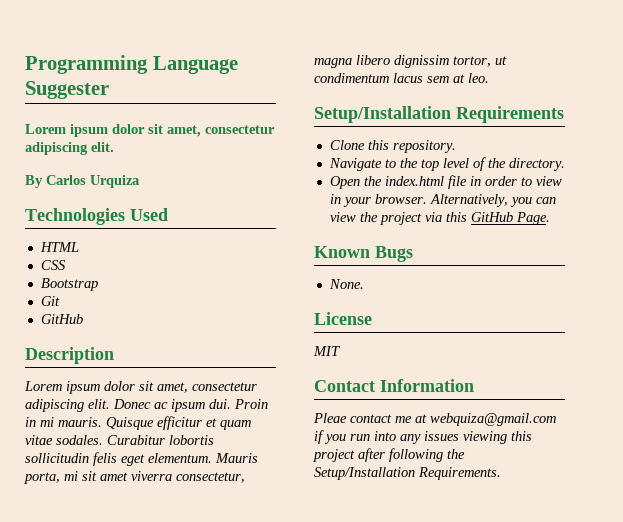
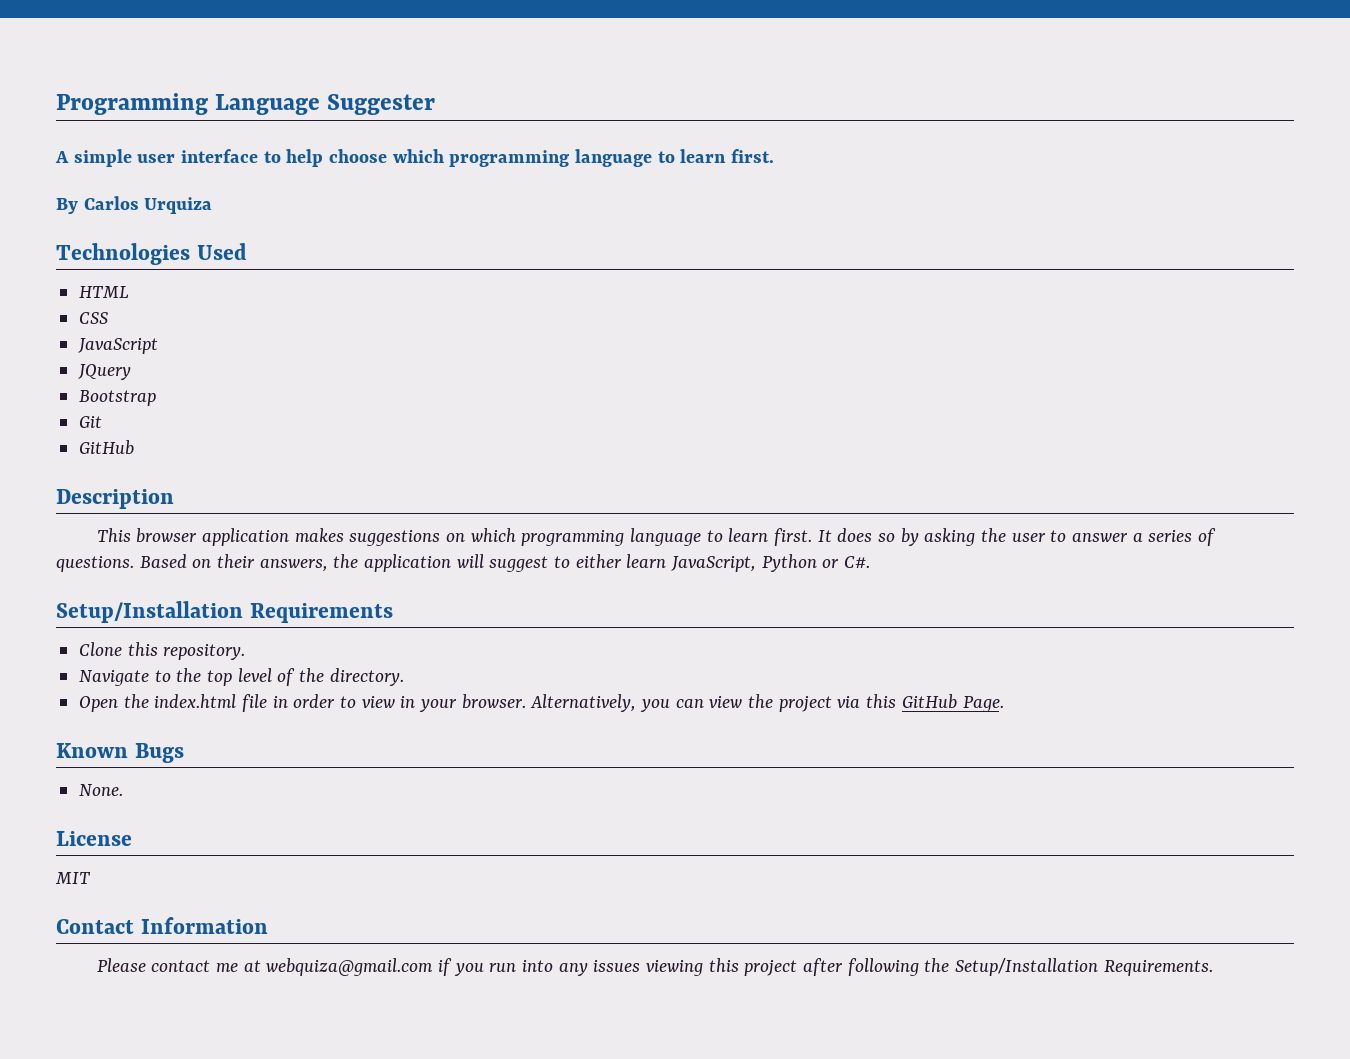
[25,124,275,137] [25,142,114,155] Lorem ipsum dolor sit amet, consectetur adipiscing elit. -> [55,149,775,167] A simple user interface to help choose which programming language to learn first.
(66, 265) none -> [78,338,159,354] [78,364,132,380] // JavaScript // JQuery
[24,381,257,394] [25,399,268,412] [25,416,251,430] [25,435,214,445] [25,452,258,466] [24,471,245,484] [314,55,507,68] [314,73,489,83] Lorem ipsum dolor sit amet, consectetur adipiscing elit. Donec ac ipsum dui. Proin in mi mauris. Quisque efficitur et quam vitae sodales. Curabitur lobortis sollicitudin felis eget elementum. Mauris porta, mi sit amet viverra consectetur, magna libero dignissim tortor, ut condimentum lacus sem at leo. -> [96,528,1217,546] [56,554,871,572] This browser application makes suggestions on which programming language to learn first. It does so by asking the user to answer a series of questions. Based on their answers, the application will suggest to either learn JavaScript, Python or C#.
[313,413,347,423] Pleae -> [96,958,146,972] Please

